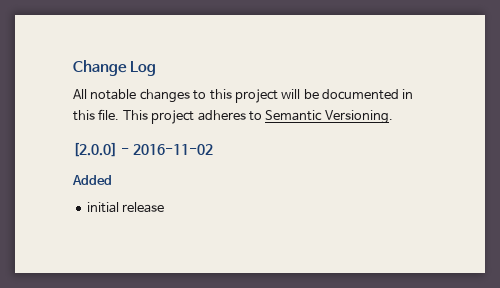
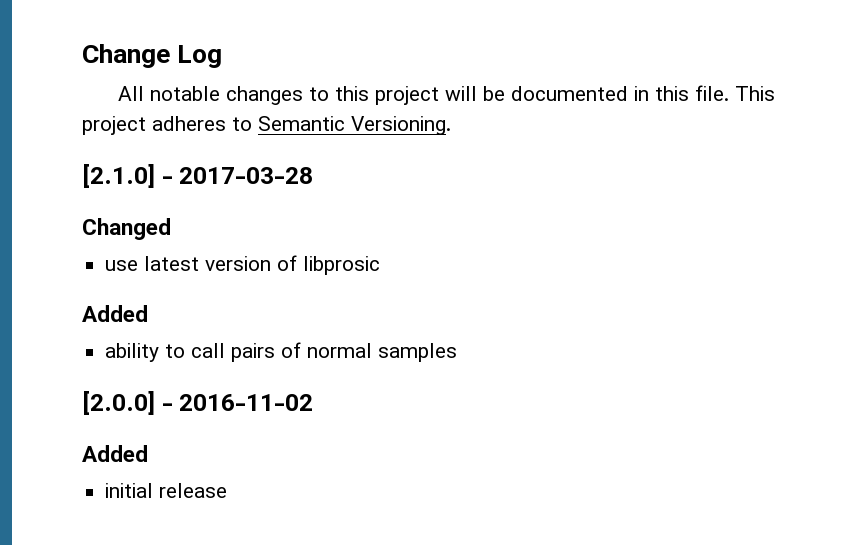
(393, 117) none -> [82,164,314,188] [82,218,171,240] [105,255,381,275] [82,305,148,322] [105,342,458,362] // [2.1.0] - 2017-03-28 // Changed // use latest version of libprosic // Added // ability to call pairs of normal samples

